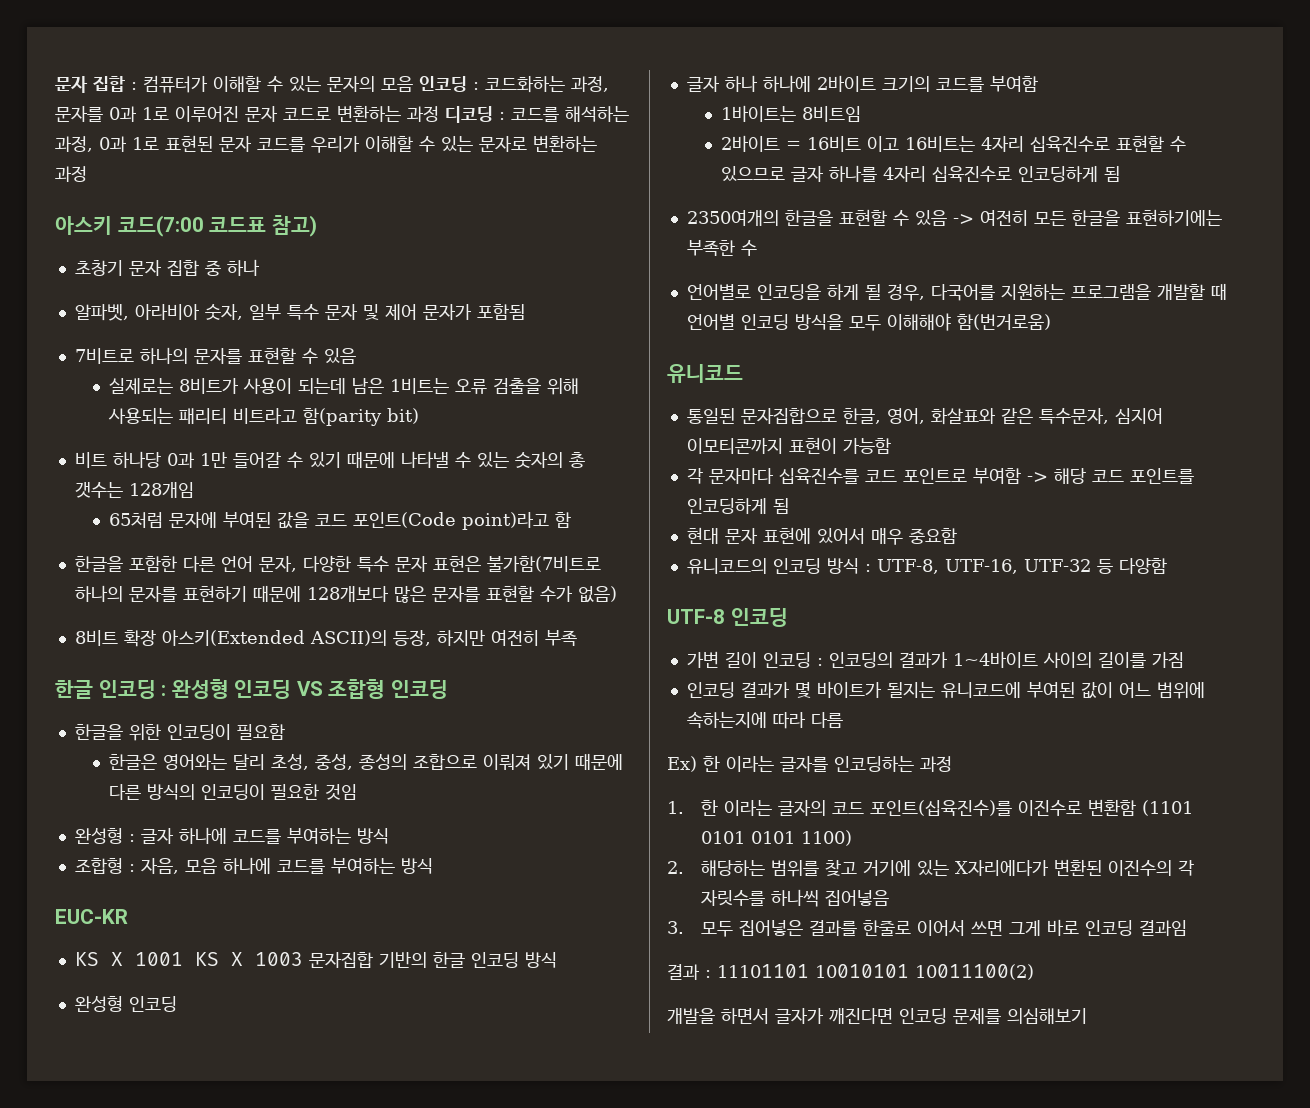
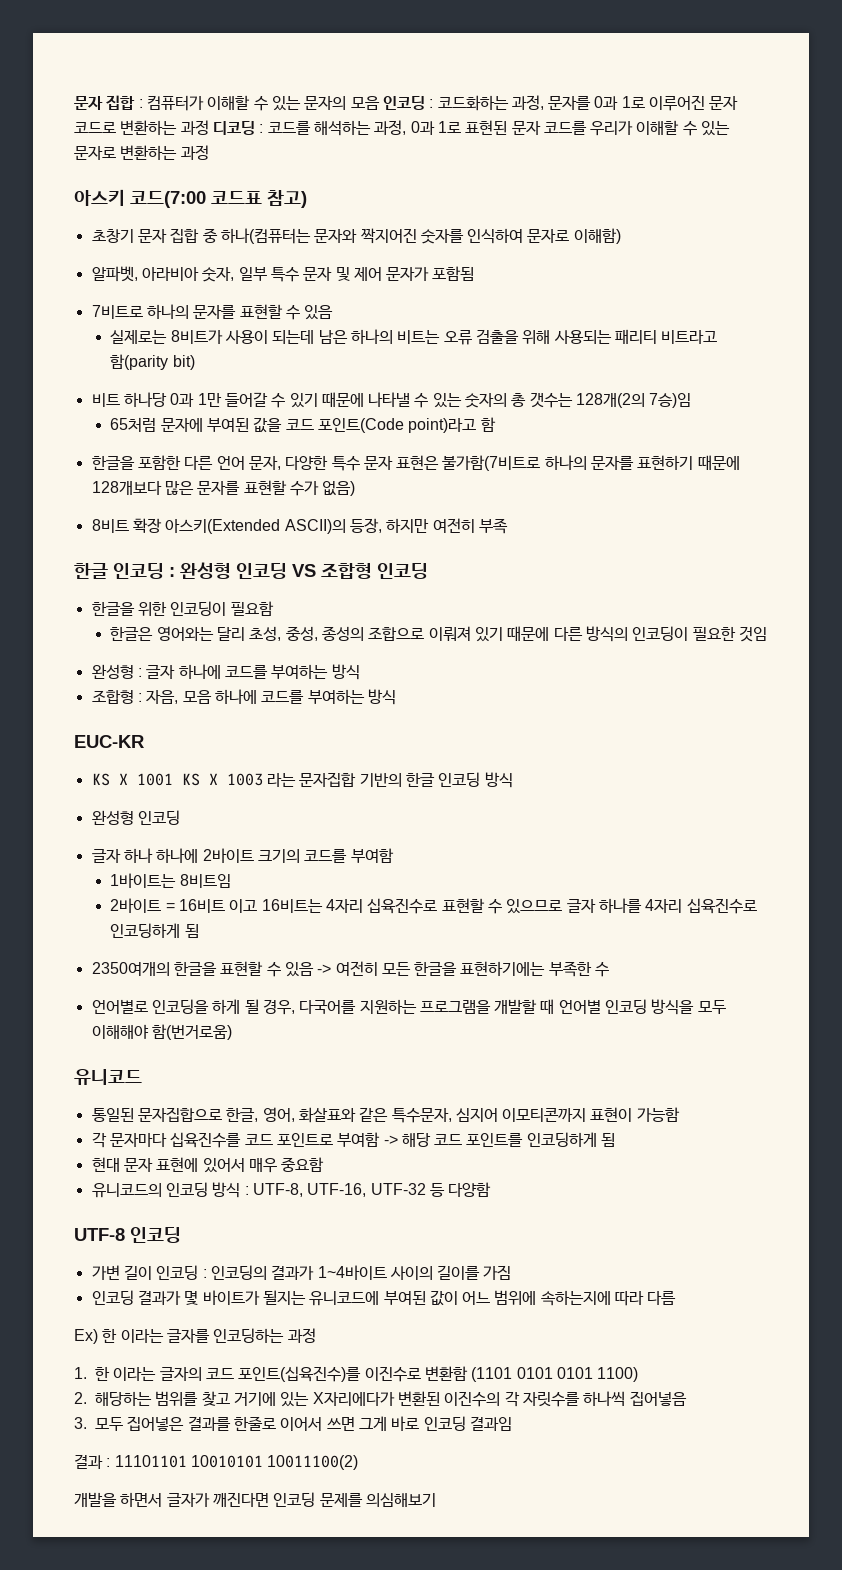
[226,259,260,276] 하나 -> [220,228,621,244] 하나(컴퓨터는 문자와 짝지어진 숫자를 인식하여 문자로 이해함)
[390,378,450,394] 1비트는 -> [350,329,441,344] 하나의 비트는
[128,482,194,498] 128개임 -> [576,393,692,408] 128개(2의 7승)임
(303, 959) none -> [266,773,296,787] 라는

